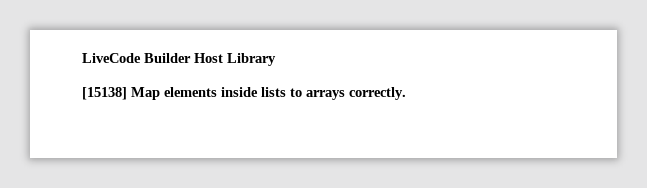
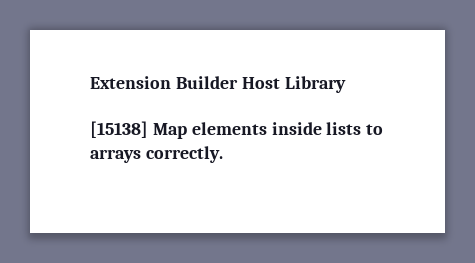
[82,53,141,63] LiveCode -> [90,76,171,89] Extension

